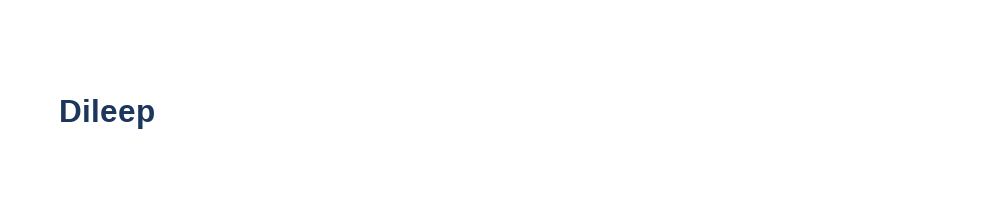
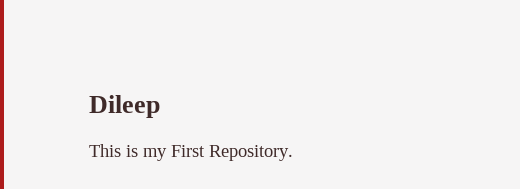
(155, 114) none -> [89,144,293,161] // This is my First Repository.

